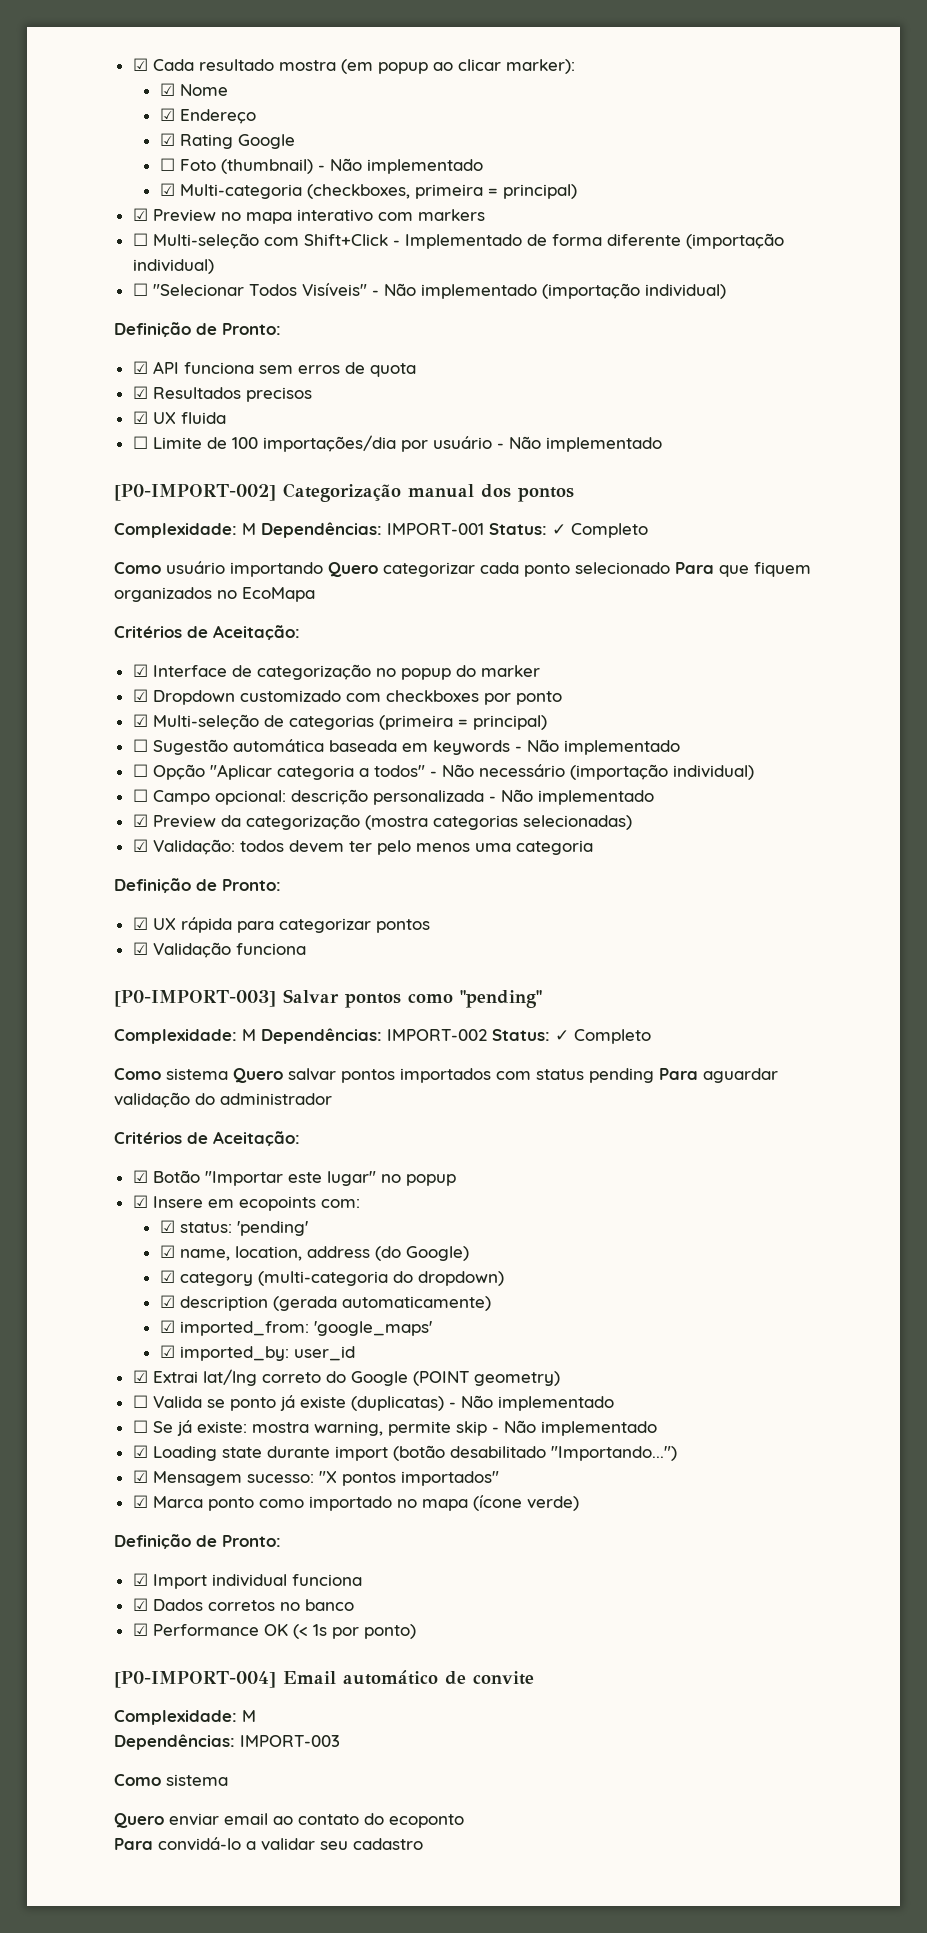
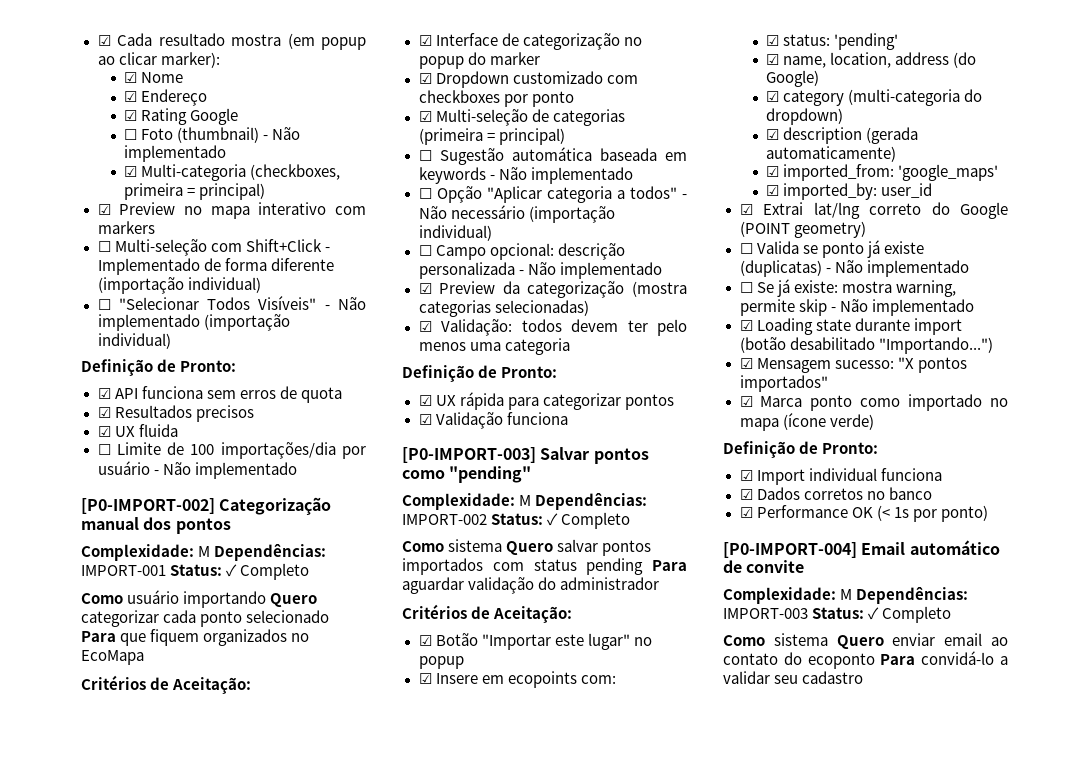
(256, 1716) // -> (853, 594) none
[114,1774,228,1786] // Como sistema // -> [812,606,952,623] [723,633,828,646] Status: ✓ Completo // Como sistema
(464, 1821) // -> (875, 661) none

